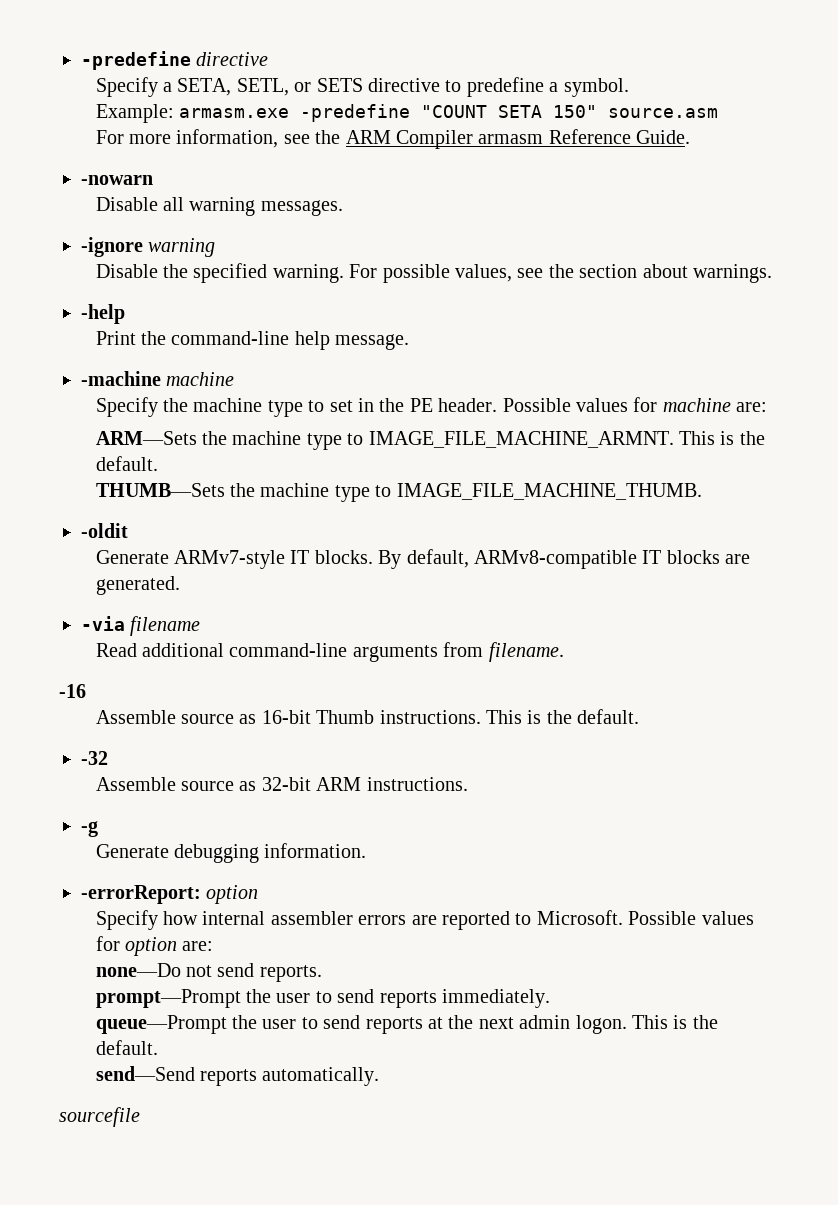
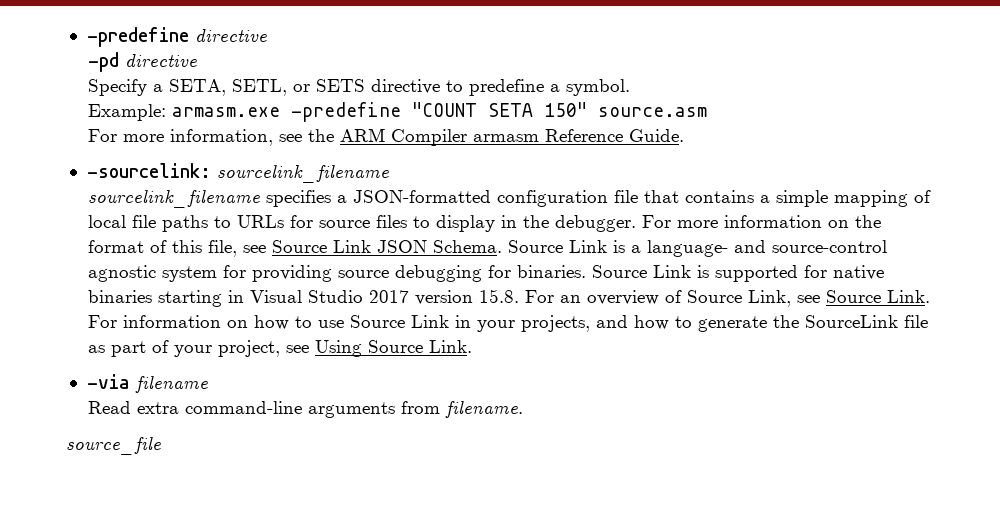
(269, 59) none -> [88,52,198,72] // -pd directive
[81,175,153,185] [95,197,343,216] [81,237,216,257] [95,263,773,283] [81,304,125,324] [95,331,410,350] [81,371,235,386] [95,397,768,417] [95,431,765,450] [95,456,158,471] [95,483,702,502] [81,523,128,538] [95,549,751,569] [95,576,180,595] -nowarn // Disable all warning messages. // -ignore warning // Disable the specified warning. For possible values, see the section about warnings. // -help // Print the command-line help message. // -machine machine // Specify the machine type to set in the PE header. Possible values for machine are: // ARM—Sets the machine type to IMAGE_FILE_MACHINE_ARMNT. This is the default. // THUMB—Sets the machine type to IMAGE_FILE_MACHINE_THUMB. // -oldit // Generate ARMv7-style IT blocks. By default, ARMv8-compatible IT blocks are generated. -> [86,163,389,183] [88,190,932,208] [88,215,882,232] [88,240,888,257] [88,265,885,282] [88,289,931,307] [88,315,929,332] [88,340,473,357] -sourcelink: sourcelink_filename // sourcelink_filename specifies a JSON-formatted configuration file that contains a simple mapping of local file paths to URLs for source files to display in the debugger. For more information on the format of this file, see Source Link JSON Schema. Source Link is a language- and source-control agnostic system for providing source debugging for binaries. Source Link is supported for native binaries starting in Visual Studio 2017 version 15.8. For an overview of Source Link, see Source Link. For information on how to use Source Link in your projects, and how to generate the SourceLink file as part of your project, see Using Source Link.
[142,643,225,657] additional -> [137,402,180,414] extra
[59,684,86,698] [95,709,640,724] [81,751,108,765] [95,777,468,791] [81,821,98,837] [95,843,367,863] [81,885,259,904] [95,910,754,930] [95,936,214,956] [95,963,322,982] [95,989,551,1008] [95,1015,718,1034] [95,1040,158,1055] [95,1066,380,1086] [59,1107,140,1127] -16 // Assemble source as 16-bit Thumb instructions. This is the default. // -32 // Assemble source as 32-bit ARM instructions. // -g // Generate debugging information. // -errorReport: option // Specify how internal assembler errors are reported to Microsoft. Possible values for option are: // none—Do not send reports. // prompt—Prompt the user to send reports immediately. // queue—Prompt the user to send reports at the next admin logon. This is the default. // send—Send reports automatically. // sourcefile -> [66,437,161,455] source_file

